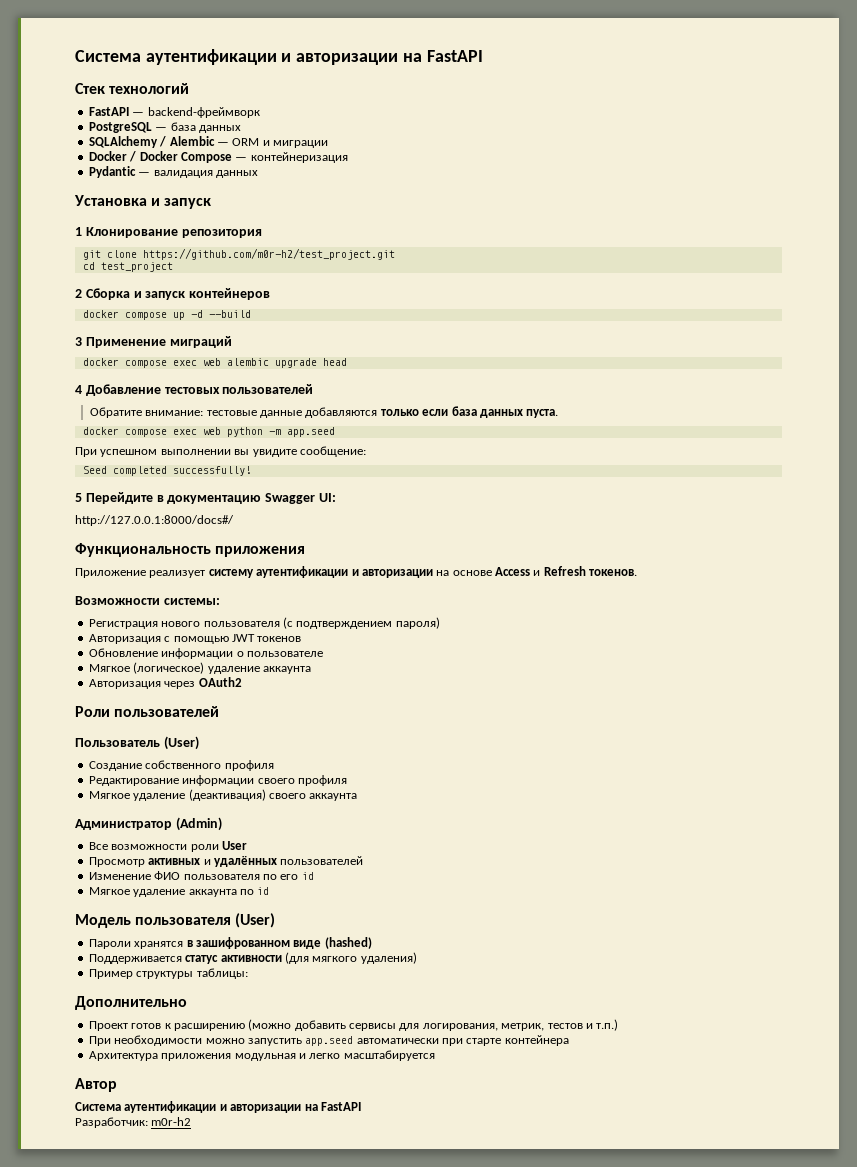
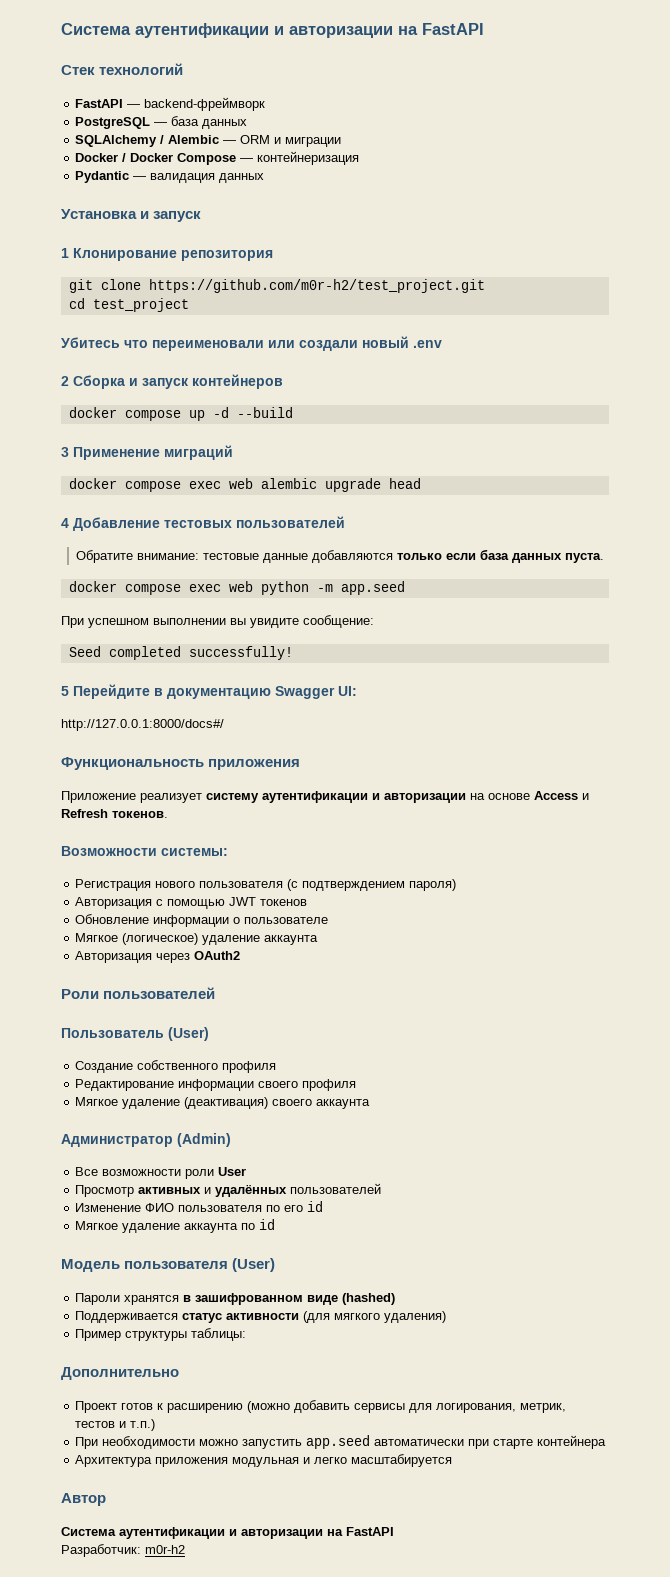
(173, 267) none -> [61,336,442,351] // Убитесь что переименовали или создали новый .env

